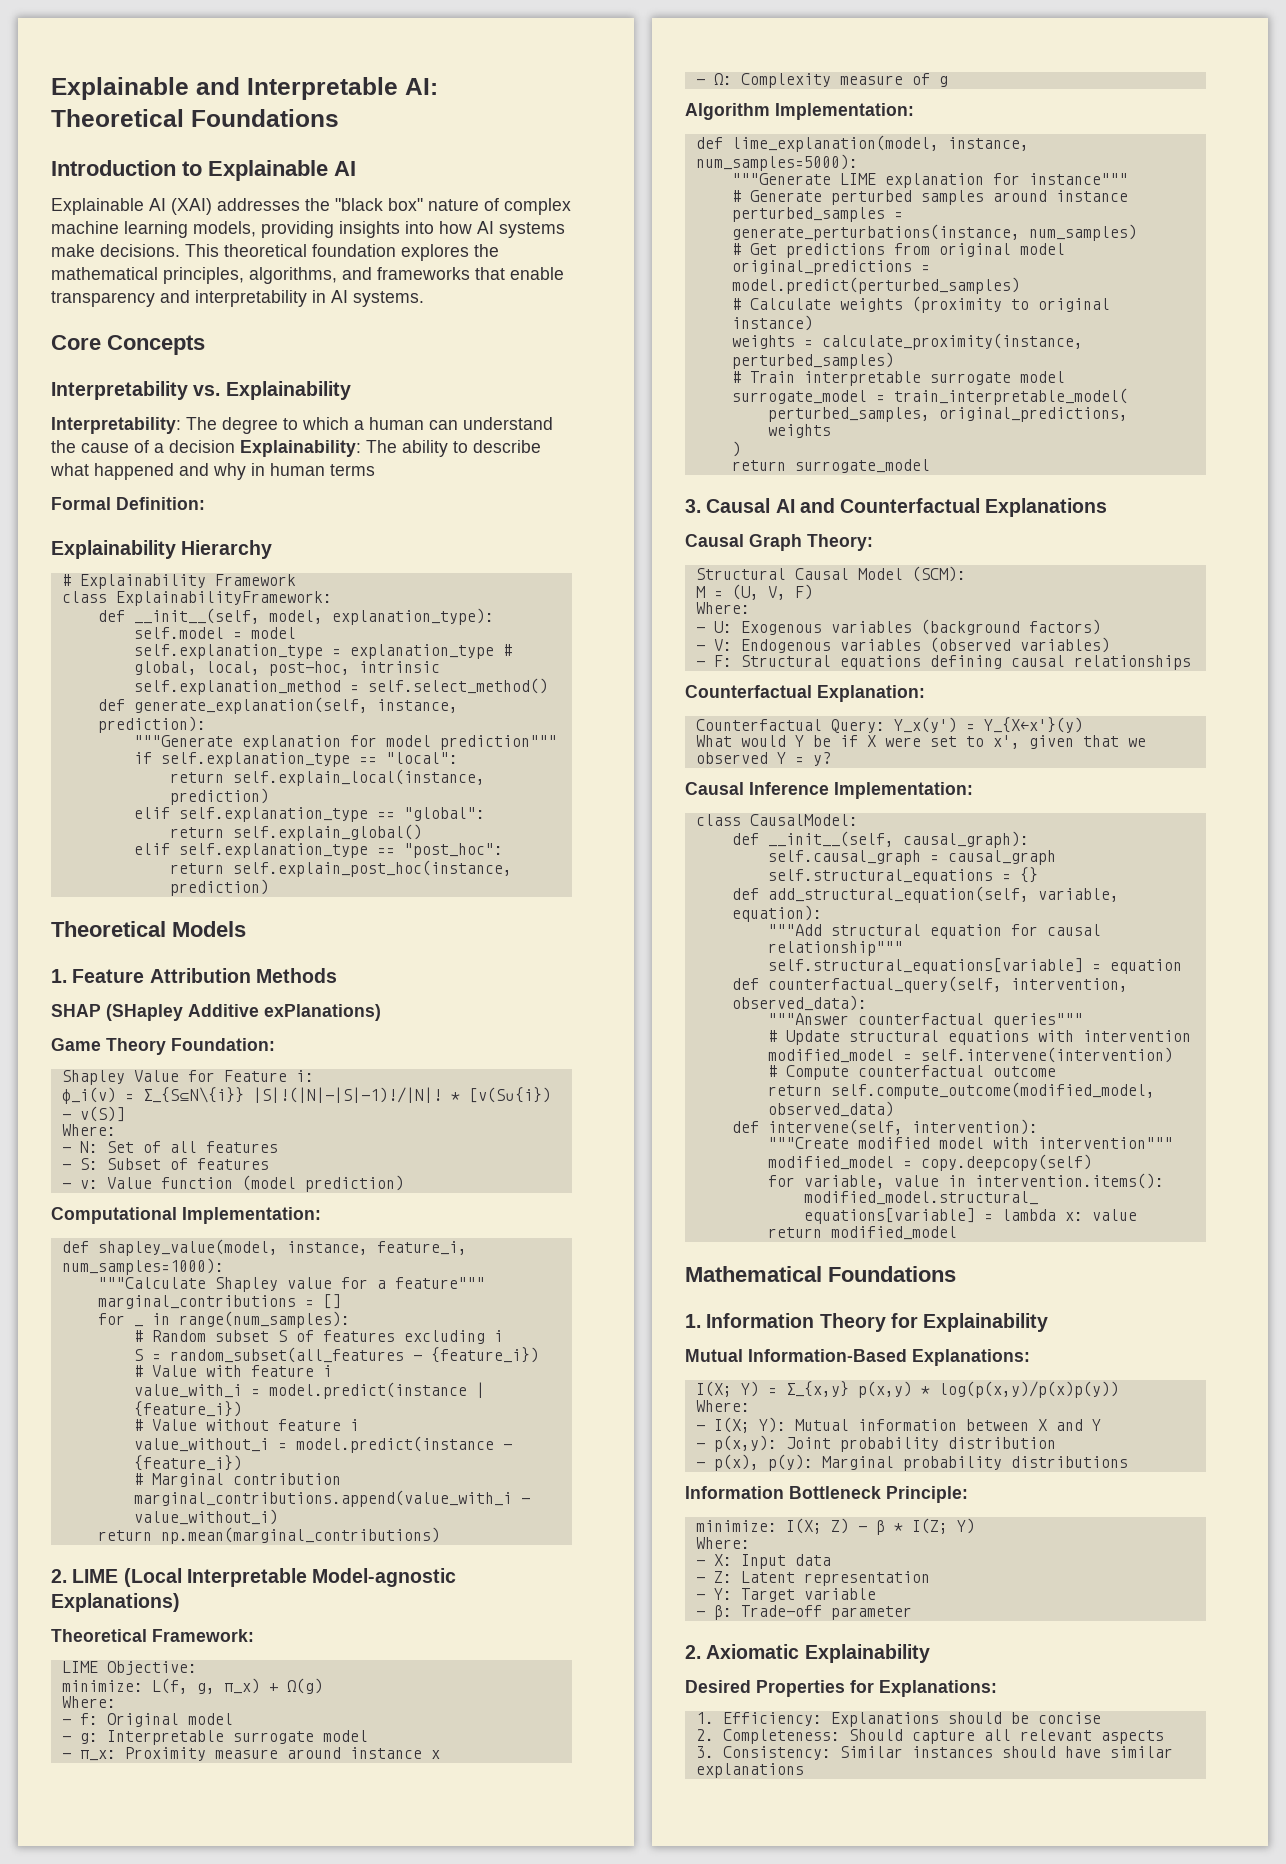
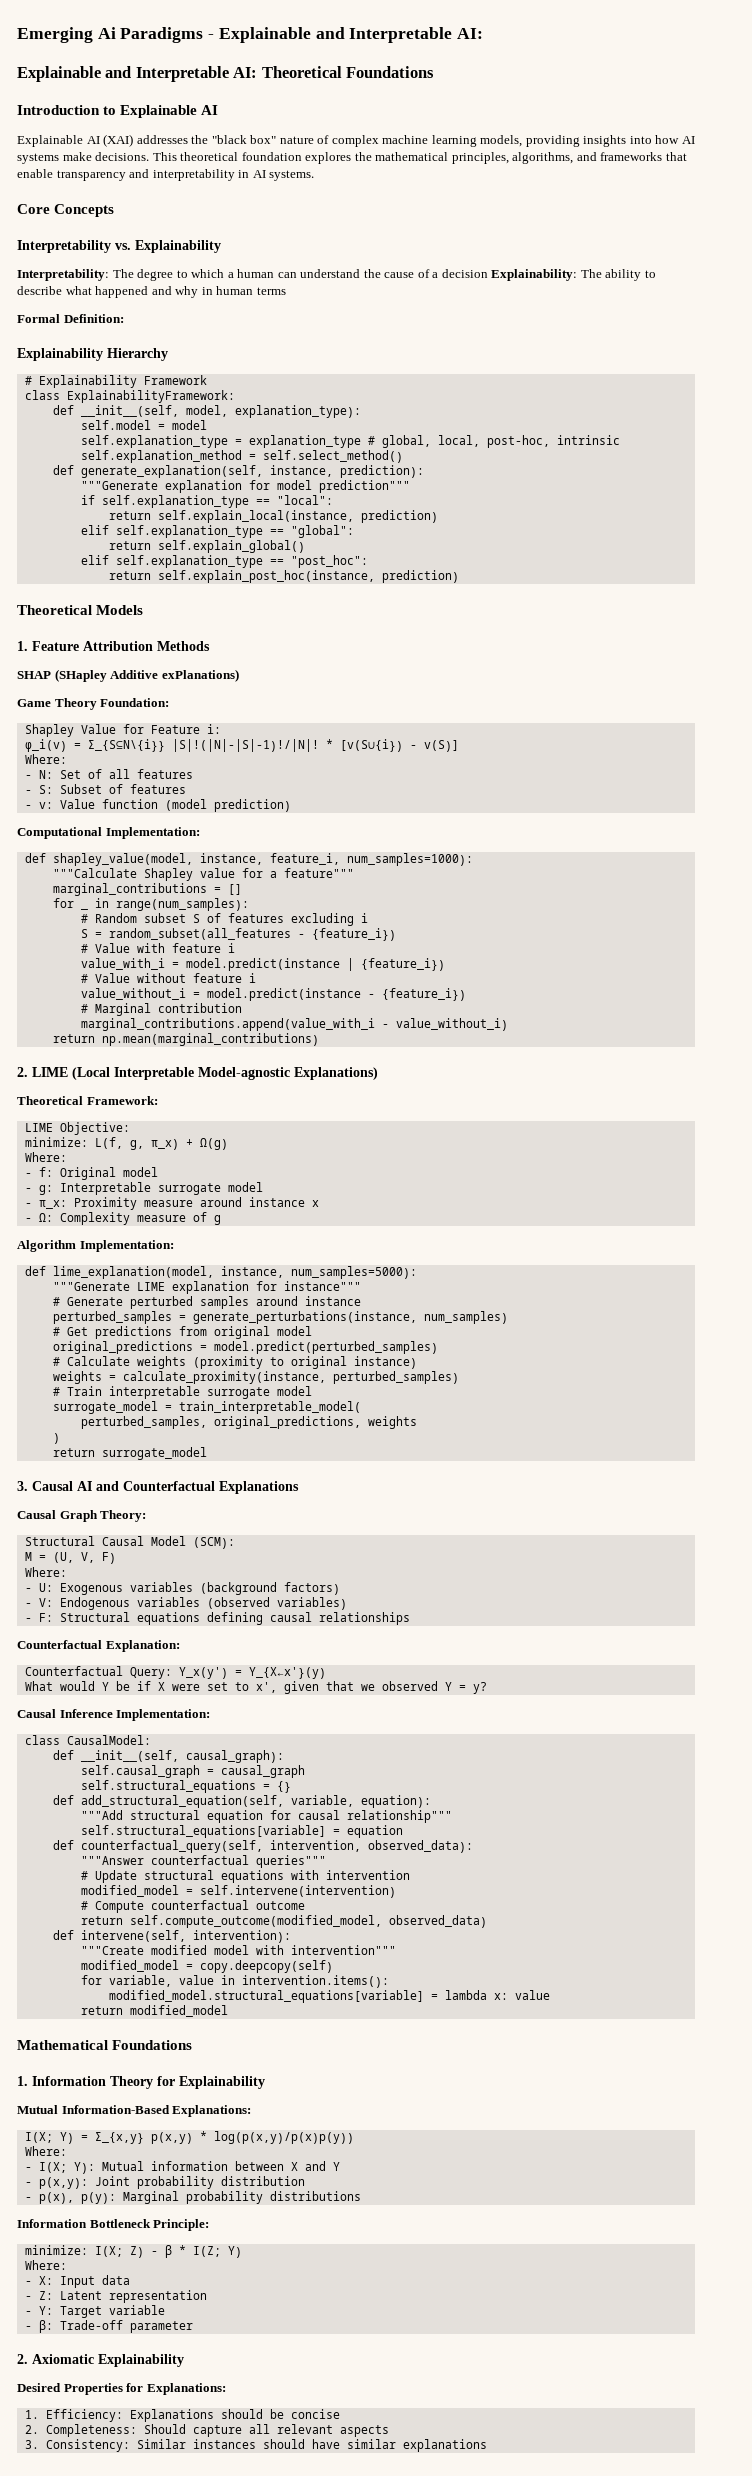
(51, 88) none -> [17,27,484,43] Emerging Ai Paradigms - Explainable and Interpretable AI: //

